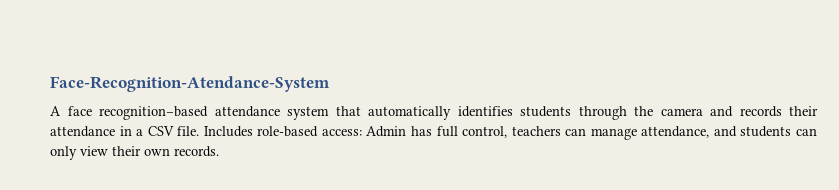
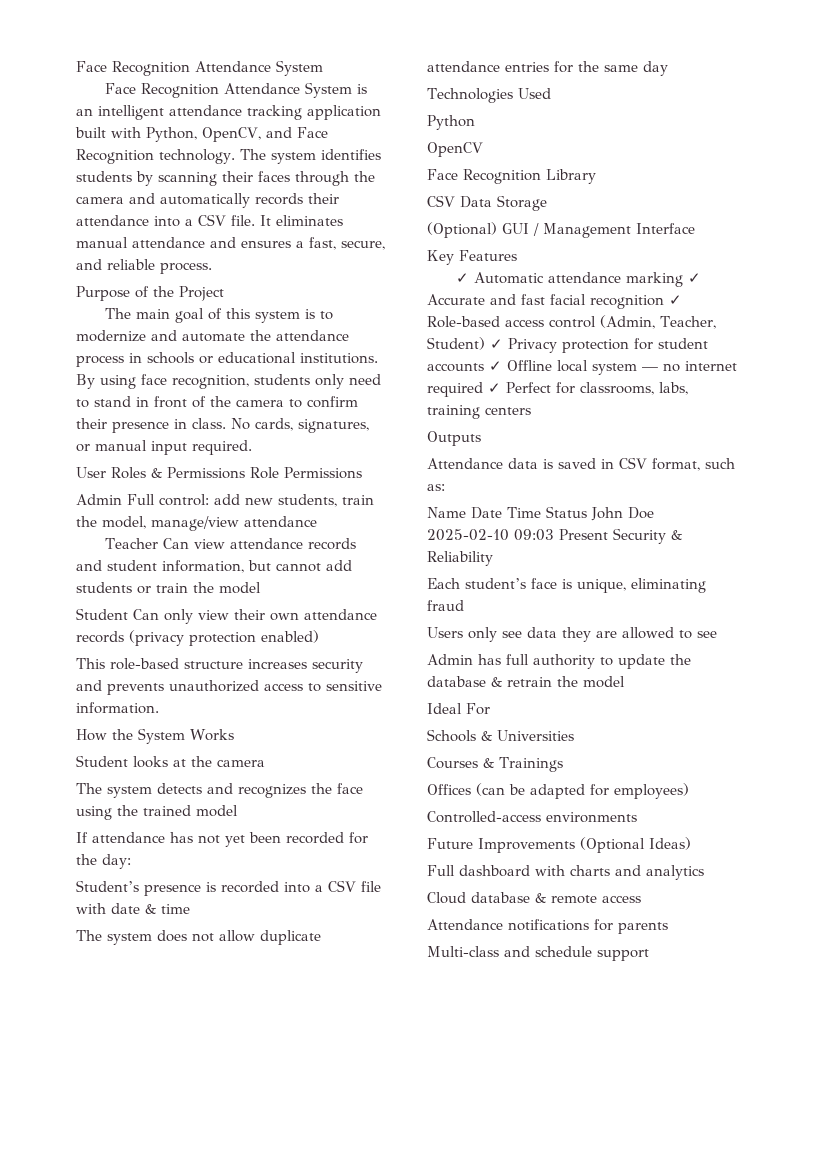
[50,76,330,92] [50,106,571,120] Face-Recognition-Atendance-System // A face recognition–based attendance system that automatically identifies students -> [76,60,323,76] [104,82,367,98] [76,105,381,120] [75,127,328,142] [76,149,381,164] [76,171,290,186] Face Recognition Attendance System // Face Recognition Attendance System is an intelligent attendance tracking application built with Python, OpenCV, and Face Recognition technology. The system identifies students by scanning their faces
(733, 111) none -> [160,193,250,208] automatically
[119,126,132,136] in -> [154,216,180,227] into
[203,126,817,140] [50,146,219,160] Includes role-based access: Admin has full control, teachers can manage attendance, and students can only view their own records. -> [260,215,343,226] [76,237,385,250] [76,259,212,274] [76,286,224,301] [104,308,333,323] [76,330,349,342] [76,352,378,367] [76,374,381,389] [76,396,358,408] [76,418,369,433] [76,440,252,455] [76,467,362,479] [76,494,374,507] [76,516,317,531] [104,538,356,550] [76,560,352,573] [76,582,261,594] [76,608,377,624] [76,630,319,646] [76,658,363,673] [76,680,382,695] [76,702,159,714] [76,728,234,744] [76,755,265,768] [76,783,363,798] [76,805,238,820] [76,832,368,847] [76,854,131,869] [76,880,381,896] [76,903,190,914] [76,930,321,945] [427,61,668,76] [427,88,551,103] [427,115,475,130] [427,142,483,157] [427,169,596,184] [427,195,547,211] [427,222,695,238] [427,250,517,265] [455,272,701,287] [427,294,682,309] [427,315,716,329] [427,337,708,353] [427,360,737,375] [427,382,688,397] [427,405,531,419] [427,431,481,446] [427,457,735,471] [427,484,445,491] [427,506,654,521] [427,528,682,544] [427,551,493,566] [427,578,706,593] [427,600,464,611] [427,627,717,642] [427,654,691,669] [427,676,625,688] [427,703,490,715] [427,729,574,742] [427,757,563,772] [427,783,689,799] [427,811,637,823] [427,837,691,853] [427,865,704,880] [427,892,641,904] [427,919,668,934] [427,946,649,961] It eliminates manual attendance and ensures a fast, secure, and reliable process. // Purpose of the Project // The main goal of this system is to modernize and automate the attendance process in schools or educational institutions. By using face recognition, students only need to stand in front of the camera to confirm their presence in class. No cards, signatures, or manual input required. // User Roles & Permissions Role Permissions // Admin Full control: add new students, train the model, manage/view attendance // Teacher Can view attendance records and student information, but cannot add students or train the model // Student Can only view their own attendance records (privacy protection enabled) // This role-based structure increases security and prevents unauthorized access to sensitive information. // How the System Works // Student looks at the camera // The system detects and recognizes the face using the trained model // If attendance has not yet been recorded for the day: // Student’s presence is recorded into a CSV file with date & time // The system does not allow duplicate attendance entries for the same day // Technologies Used // Python // OpenCV // Face Recognition Library // CSV Data Storage // (Optional) GUI / Management Interface // Key Features // ✓ Automatic attendance marking ✓ Accurate and fast facial recognition ✓ Role-based access control (Admin, Teacher, Student) ✓ Privacy protection for student accounts ✓ Offline local system — no internet required ✓ Perfect for classrooms, labs, training centers // Outputs // Attendance data is saved in CSV format, such as: // Name Date Time Status John Doe 2025-02-10 09:03 Present Security & Reliability // Each student’s face is unique, eliminating fraud // Users only see data they are allowed to see // Admin has full authority to update the database & retrain the model // Ideal For // Schools & Universities // Courses & Trainings // Offices (can be adapted for employees) // Controlled-access environments // Future Improvements (Optional Ideas) // Full dashboard with charts and analytics // Cloud database & remote access // Attendance notifications for parents // Multi-class and schedule support

